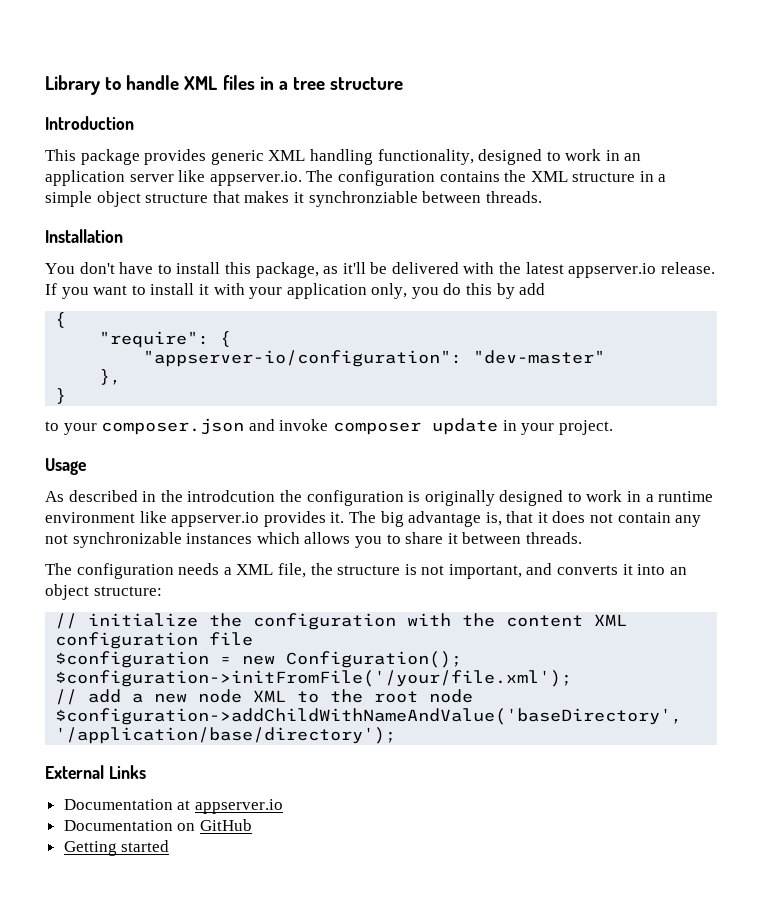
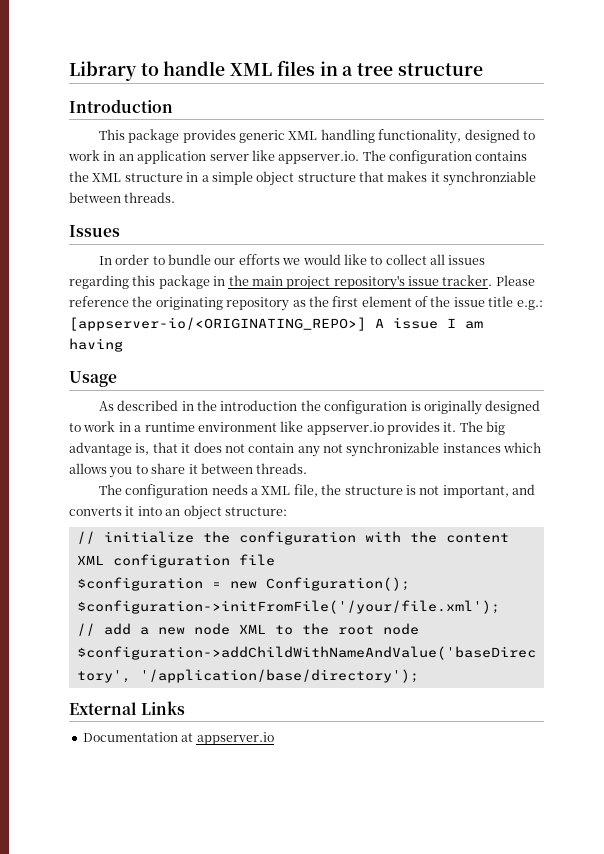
[45,229,123,243] [45,262,715,278] [45,283,546,299] [55,312,67,328] [99,331,232,348] [143,350,606,367] [99,369,122,385] [55,388,67,404] [45,418,613,435] Installation // You don't have to install this package, as it'll be delivered with the latest appserver.io release. If you want to install it with your application only, you do this by add // { // "require": { // "appserver-io/configuration": "dev-master" // }, // } // to your composer.json and invoke composer update in your project. -> [69,225,120,237] [98,254,486,265] [69,275,535,290] [69,296,543,311] [69,317,483,331] [69,338,123,352] Issues // In order to bundle our efforts we would like to collect all issues regarding this package in the main project repository's issue tracker. Please reference the originating repository as the first element of the issue title e.g.: [appserver-io/<ORIGINATING_REPO>] A issue I am having
[187,490,276,502] introdcution -> [220,400,298,411] introduction
[63,819,252,831] [63,840,170,856] // Documentation on GitHub // Getting started -> (274, 738) none

